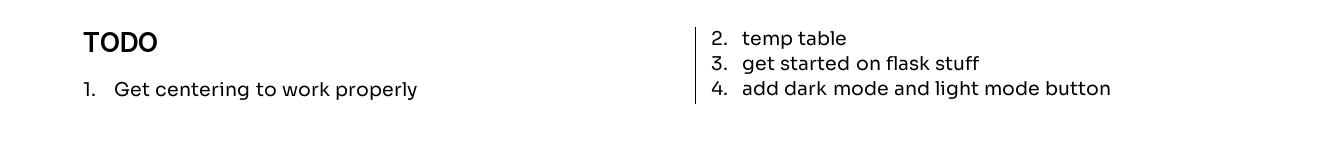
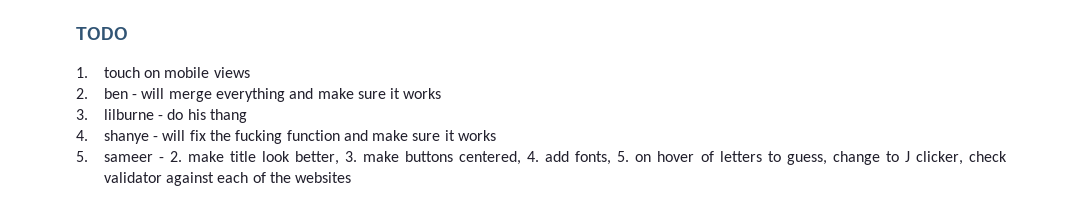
[114,81,417,100] [711,30,848,49] [711,56,979,74] [711,80,1112,99] Get centering to work properly // 2. temp table // 3. get started on flask stuff // 4. add dark mode and light mode button -> [103,67,250,78] [76,88,442,102] [76,109,247,123] [76,130,497,144] [76,151,1007,165] [103,172,352,186] touch on mobile views // 2. ben - will merge everything and make sure it works // 3. lilburne - do his thang // 4. shanye - will fix the fucking function and make sure it works // 5. sameer - 2. make title look better, 3. make buttons centered, 4. add fonts, 5. on hover of letters to guess, change to J clicker, check validator against each of the websites

